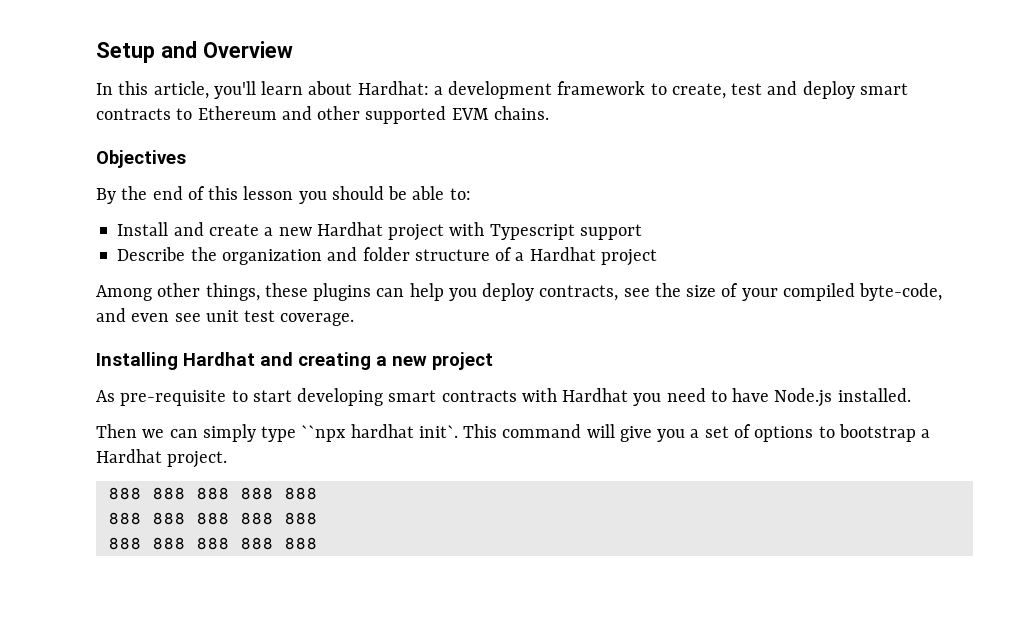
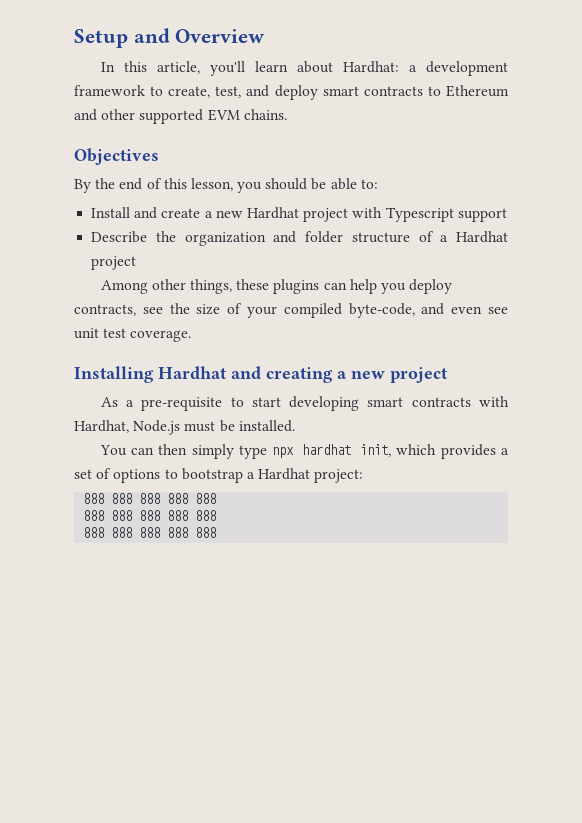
[731,83,763,95] test -> [215,86,242,98] test,
[243,186,294,200] lesson -> [190,178,233,191] lesson,
(115, 396) none -> [125,400,134,407] a
[562,388,911,407] [96,424,686,442] Hardhat you need to have Node.js installed. // Then we can simply type ``npx hardhat init`. This command will give you -> [74,420,295,435] [99,444,496,459] Hardhat, Node.js must be installed. // You can then simply type npx hardhat init, which provides
[167,451,228,468] project. -> [314,469,364,483] project:

